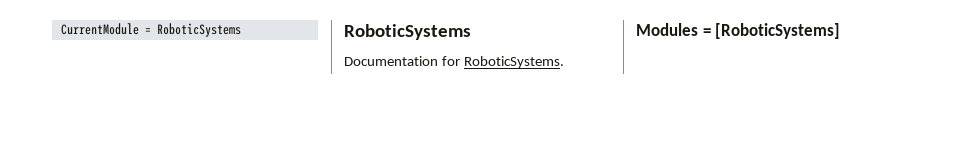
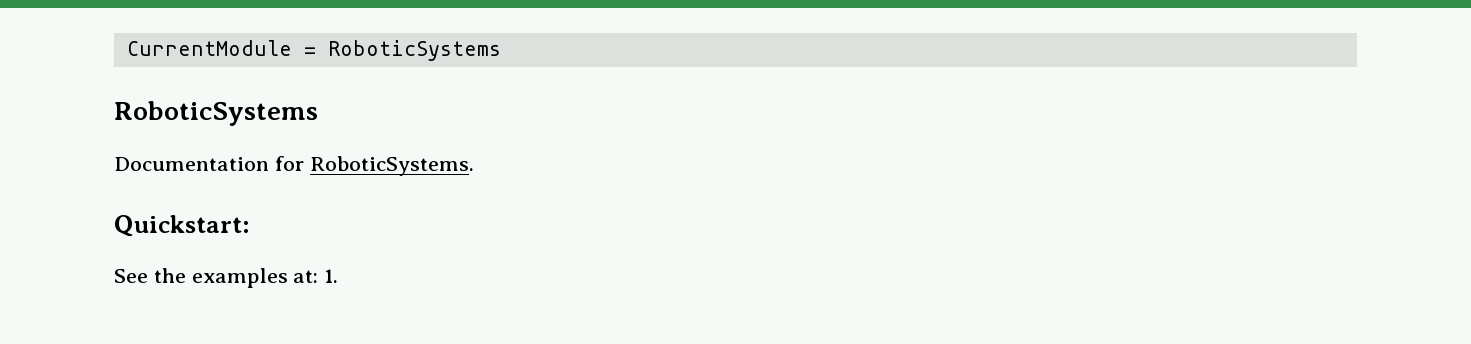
[636,23,841,39] Modules = [RoboticSystems] -> [114,215,250,237] [114,268,339,288] Quickstart: // See the examples at: 1.

